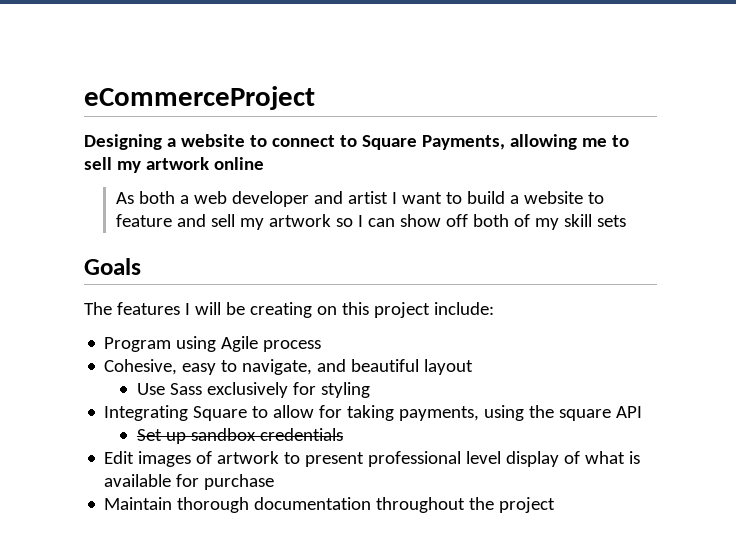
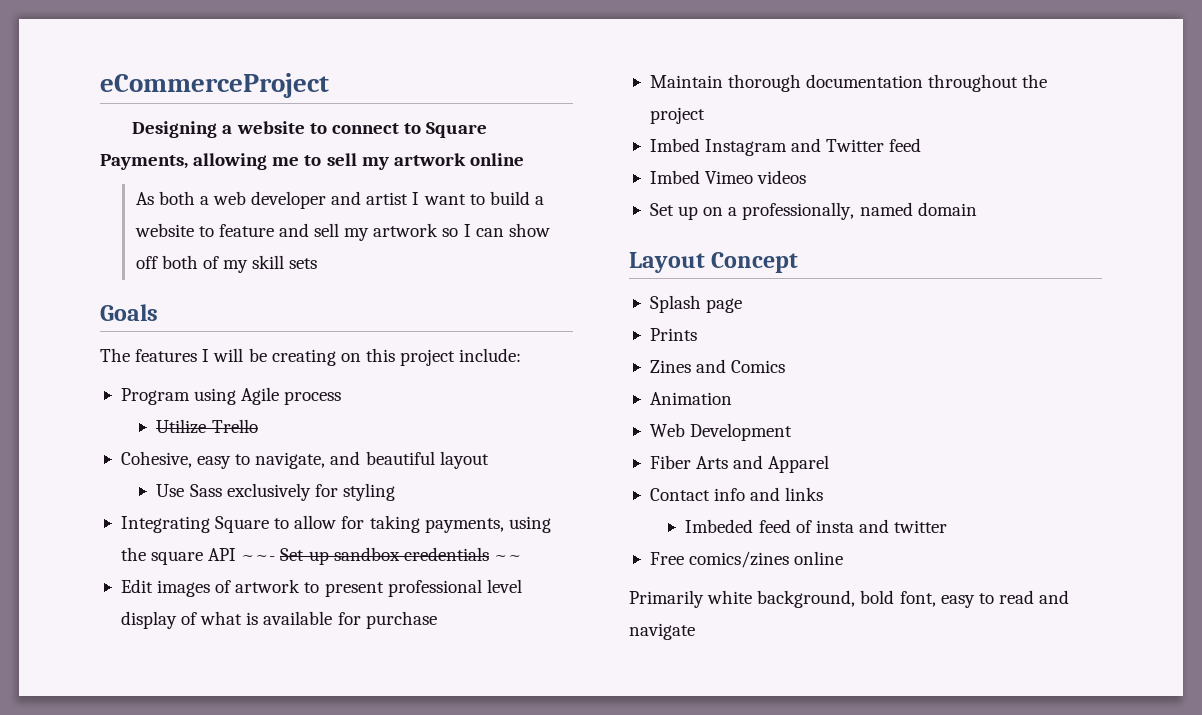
(322, 346) none -> [156,419,258,434] // Utilize Trello
(643, 412) // -> [241,555,276,561] ~~-
(343, 434) none -> [493,555,522,561] ~~
(556, 505) none -> [649,138,922,156] [649,170,807,184] [649,202,977,220] [629,252,799,273] [649,295,743,313] [649,328,697,341] [649,359,786,373] [649,392,732,405] [649,423,793,441] [649,455,830,473] [649,487,824,501] [685,519,948,533] [649,551,844,568] [629,590,1070,608] [629,623,695,640] // Imbed Instagram and Twitter feed // Imbed Vimeo videos // Set up on a professionally, named domain // Layout Concept // Splash page // Prints // Zines and Comics // Animation // Web Development // Fiber Arts and Apparel // Contact info and links // Imbeded feed of insta and twitter // Free comics/zines online // Primarily white background, bold font, easy to read and navigate

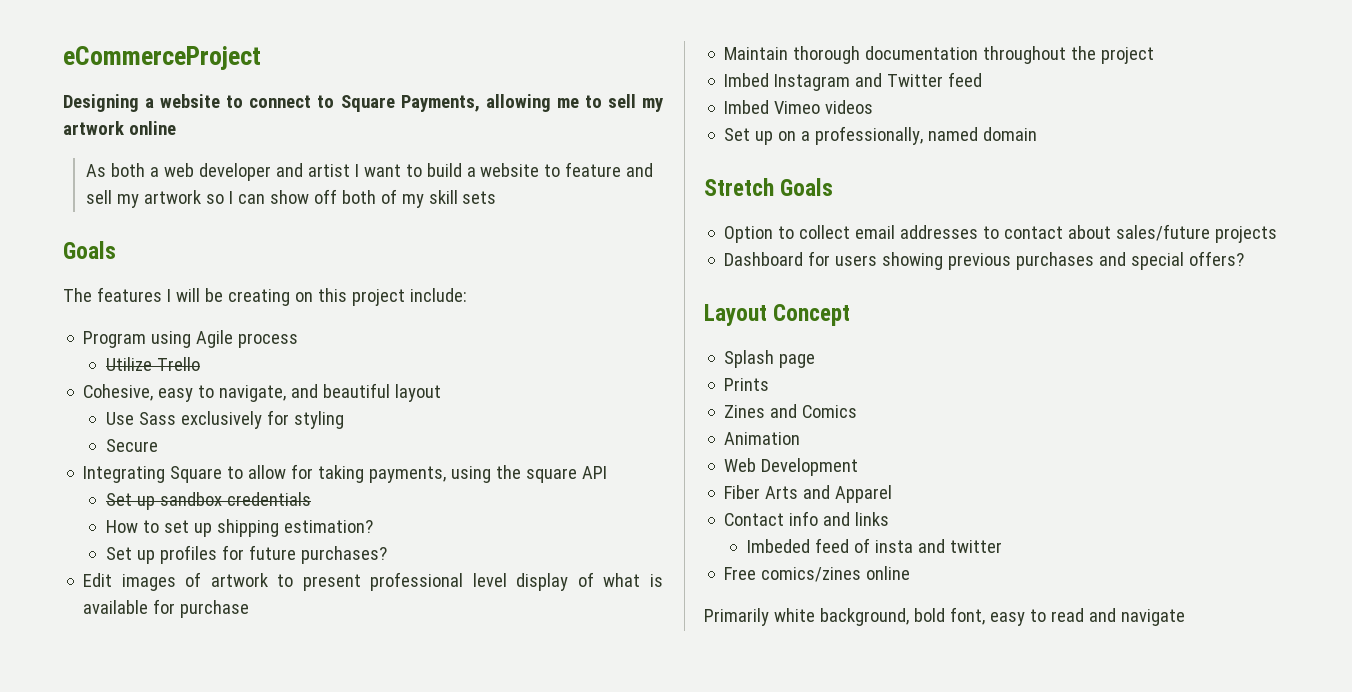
(395, 492) none -> [105,439,158,452] // Secure
[241,555,276,561] ~~- -> (608, 472) //
[493,555,522,561] ~~ -> [105,519,373,537] [105,545,387,564] // How to set up shipping estimation? // Set up profiles for future purchases?
(977, 209) none -> [704,178,834,196] [724,224,1278,243] [724,251,1245,270] // Stretch Goals // Option to collect email addresses to contact about sales/future projects // Dashboard for users showing previous purchases and special offers?

